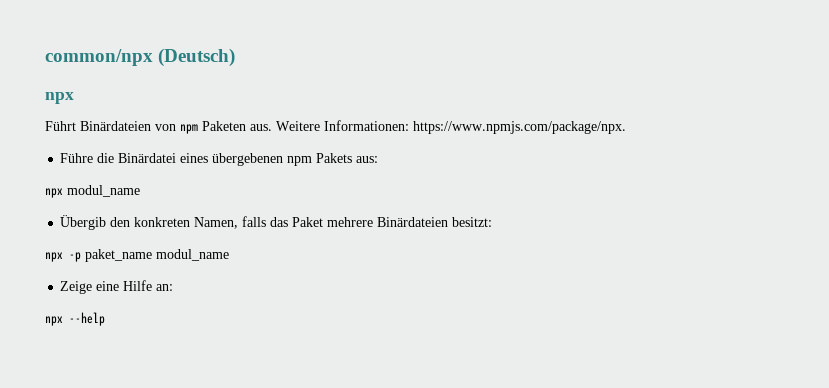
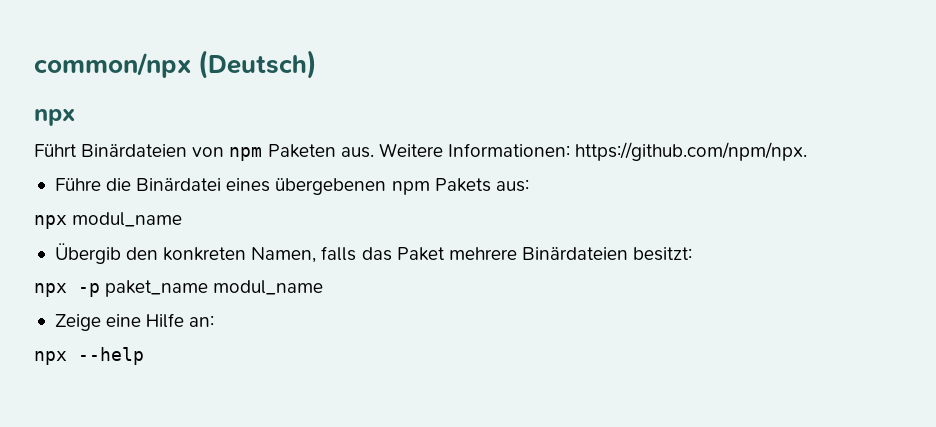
[413,121,626,134] https://www.npmjs.com/package/npx. -> [575,142,808,161] https://github.com/npm/npx.

